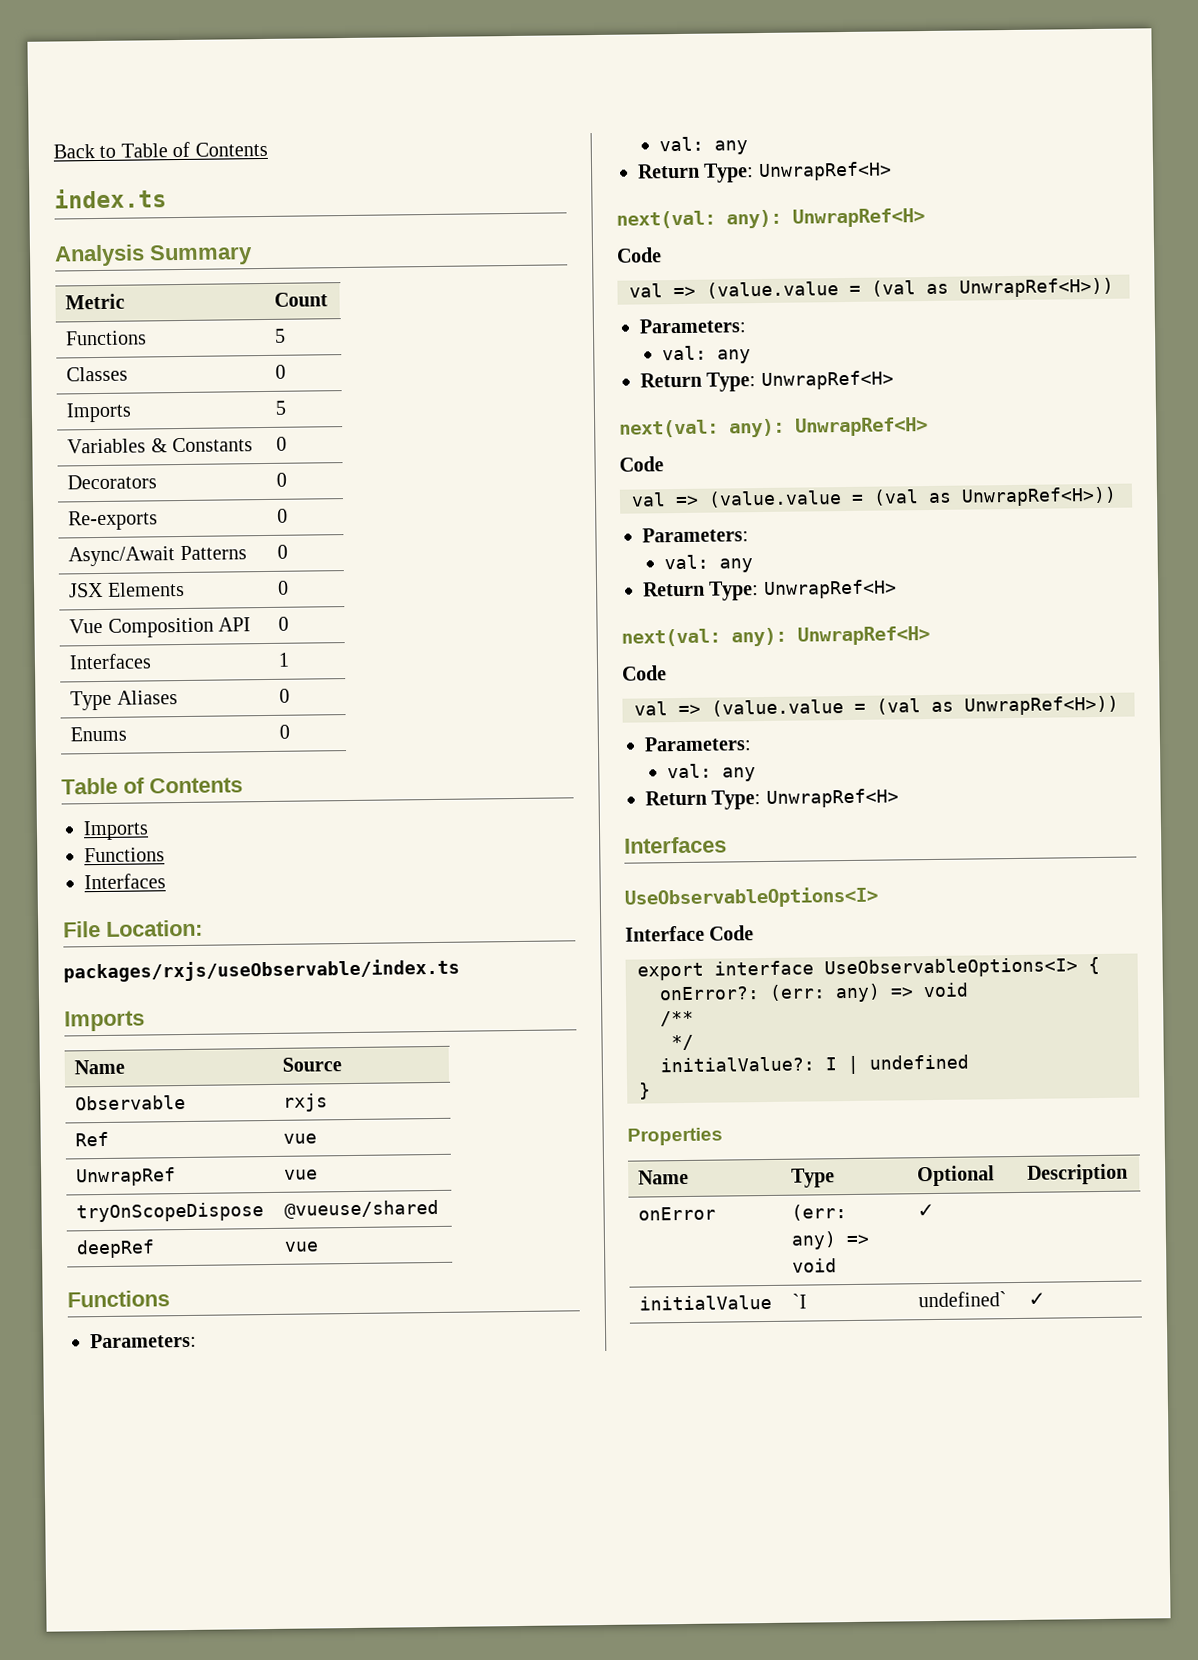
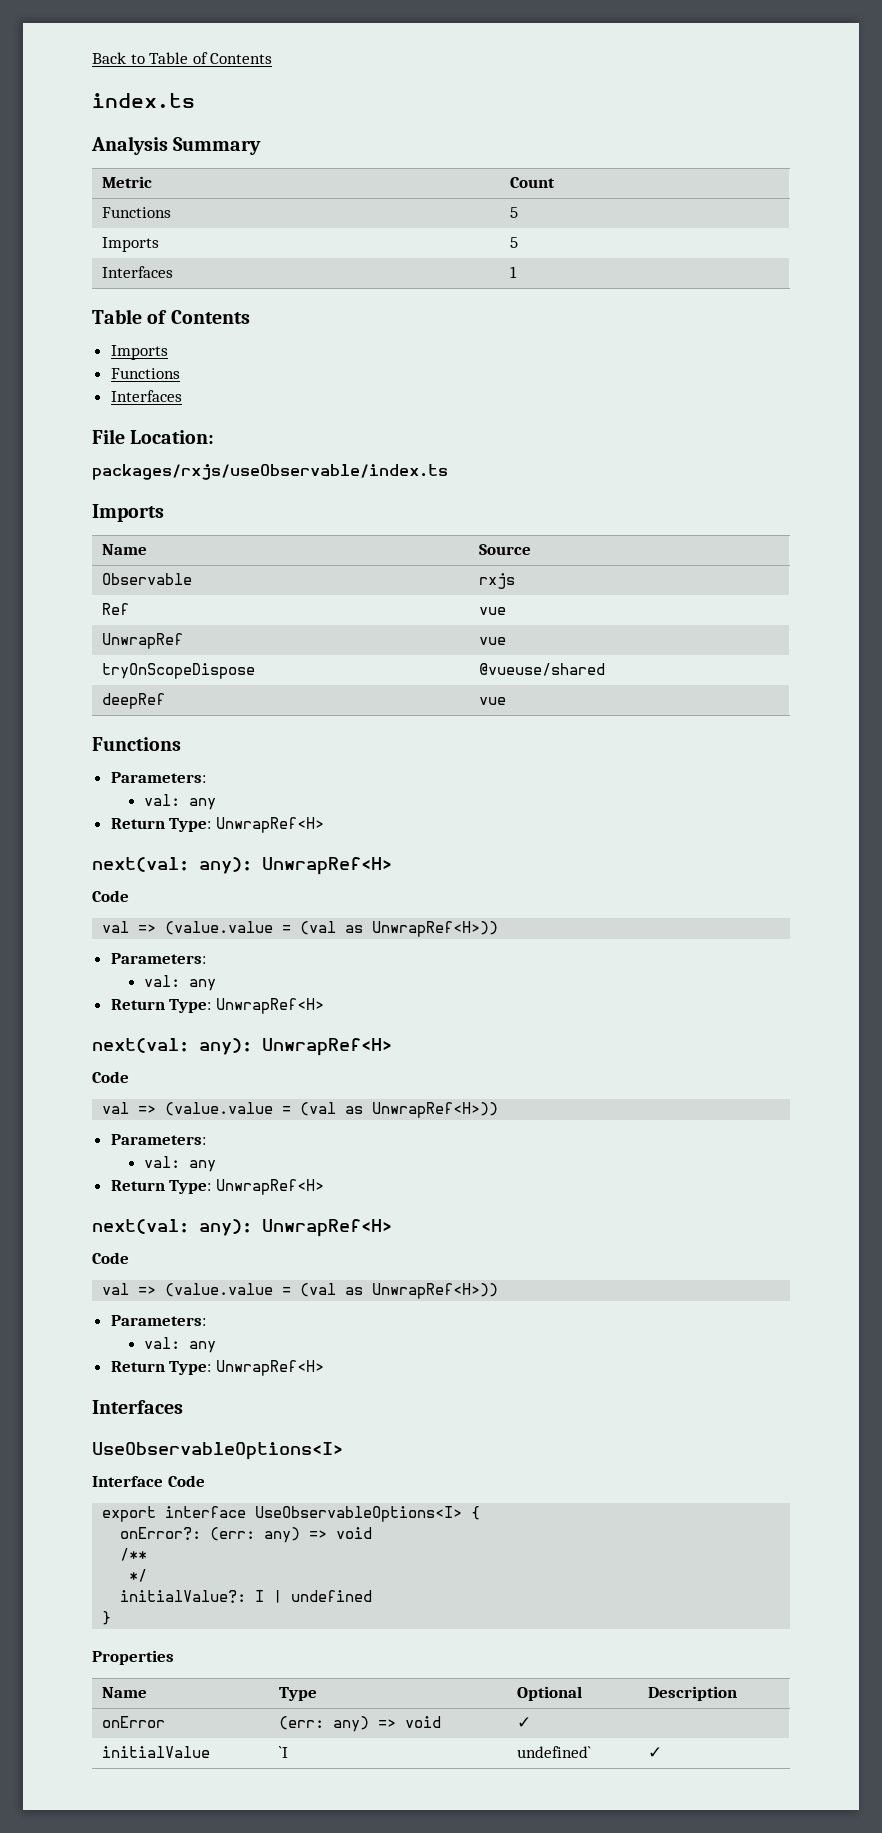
[66,366,129,382] [275,364,287,379] // Classes | 0 -> (519, 212) none
[67,437,254,454] [276,436,288,451] [67,474,158,490] [276,472,288,487] [68,510,159,531] [277,508,289,523] [68,545,247,567] [277,544,289,559] [68,581,185,598] [277,580,290,595] [69,617,252,638] [278,616,290,631] [69,653,153,670] [278,652,291,667] [70,690,178,711] [279,688,291,703] [70,726,128,742] [279,724,291,739] Variables & Constants | 0 // Decorators | 0 // Re-exports | 0 // Async/Await Patterns | 0 // JSX Elements | 0 // Vue Composition API | 0 // Interfaces | 1 // Type Aliases | 0 // Enums | 0 -> [102,266,174,278] [510,266,518,278] Interfaces | 1

